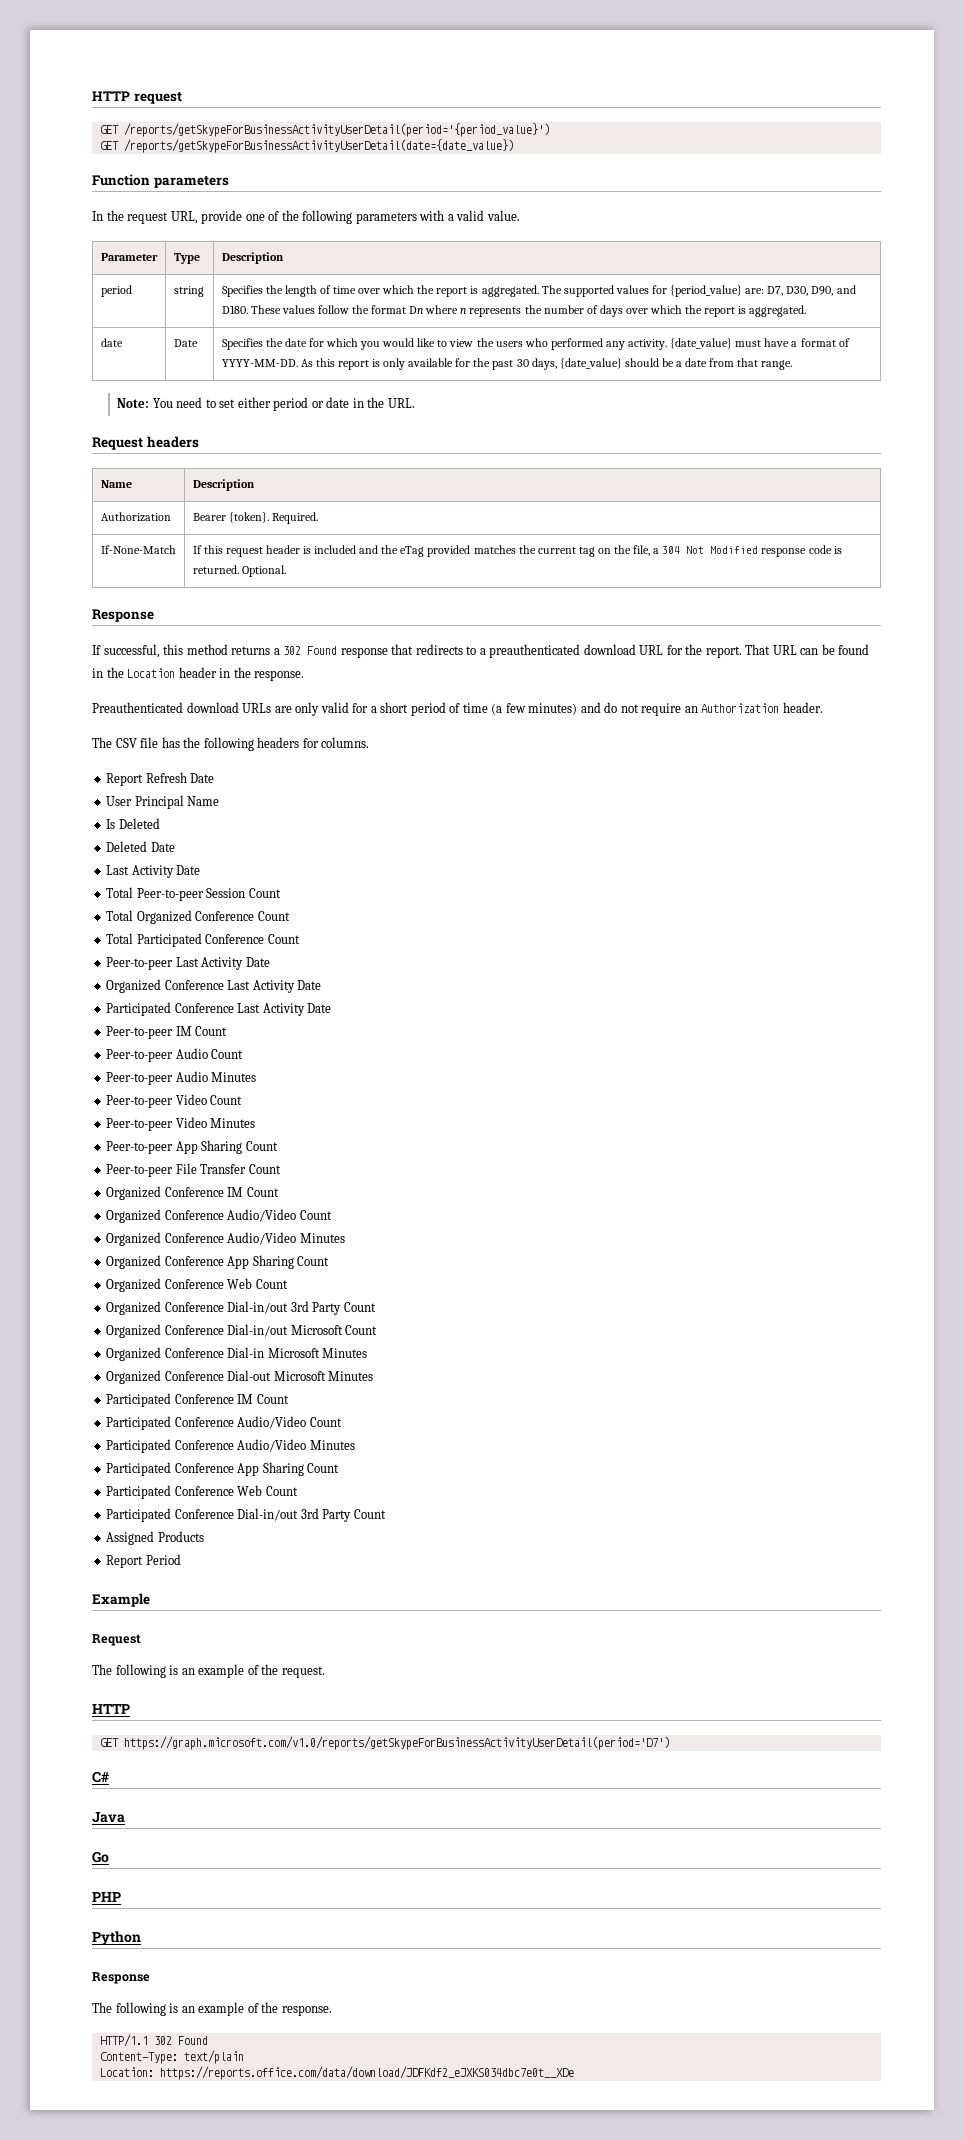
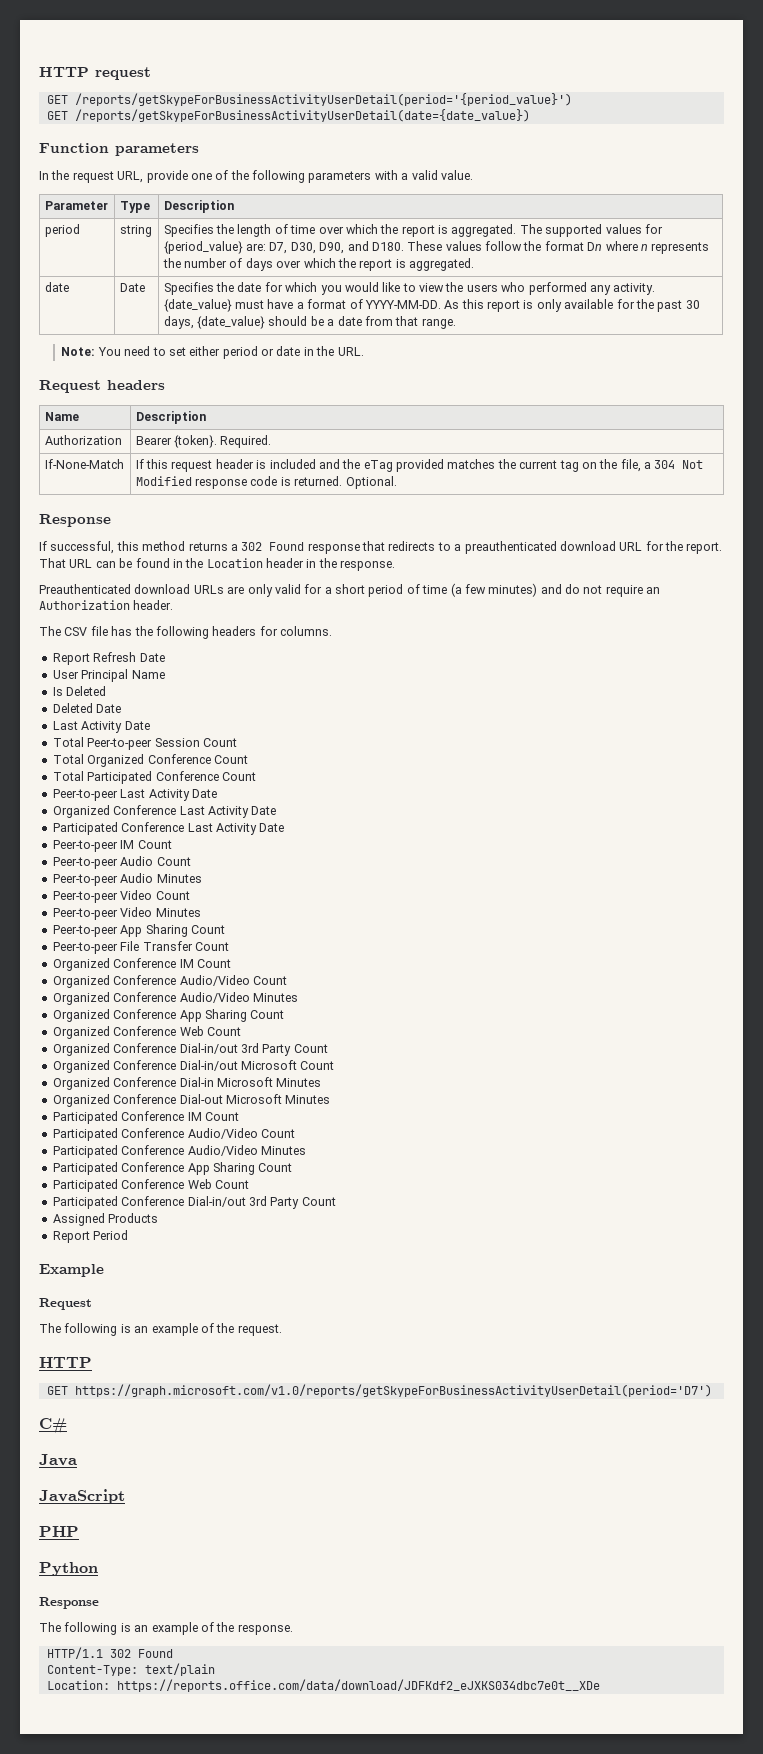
[92,1851,109,1863] Go -> [39,1489,125,1504] JavaScript

